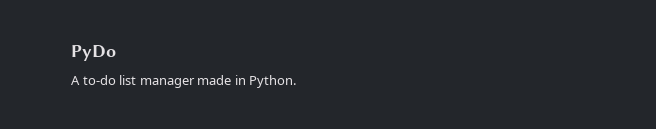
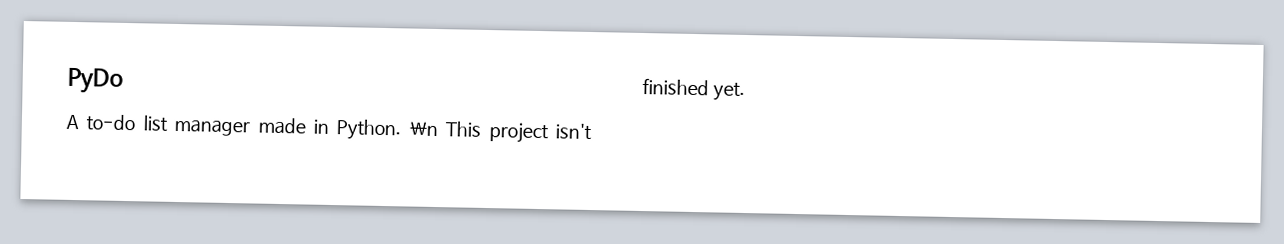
(297, 81) none -> [408,121,592,144] [642,78,745,101] \n This project isn't finished yet.

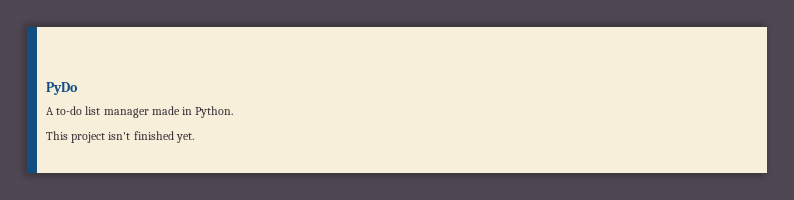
[408,121,438,137] \n -> (234, 112) //

